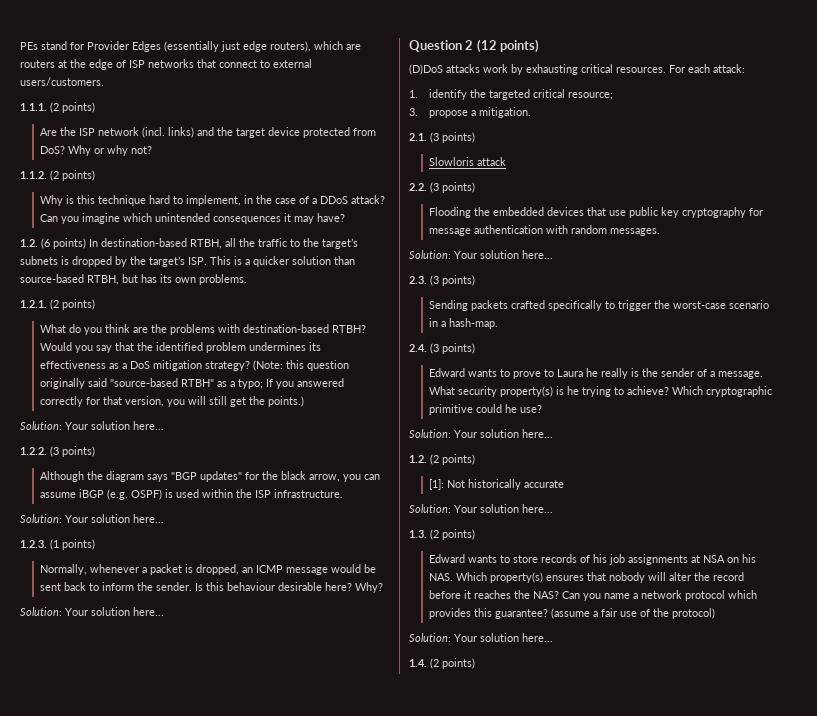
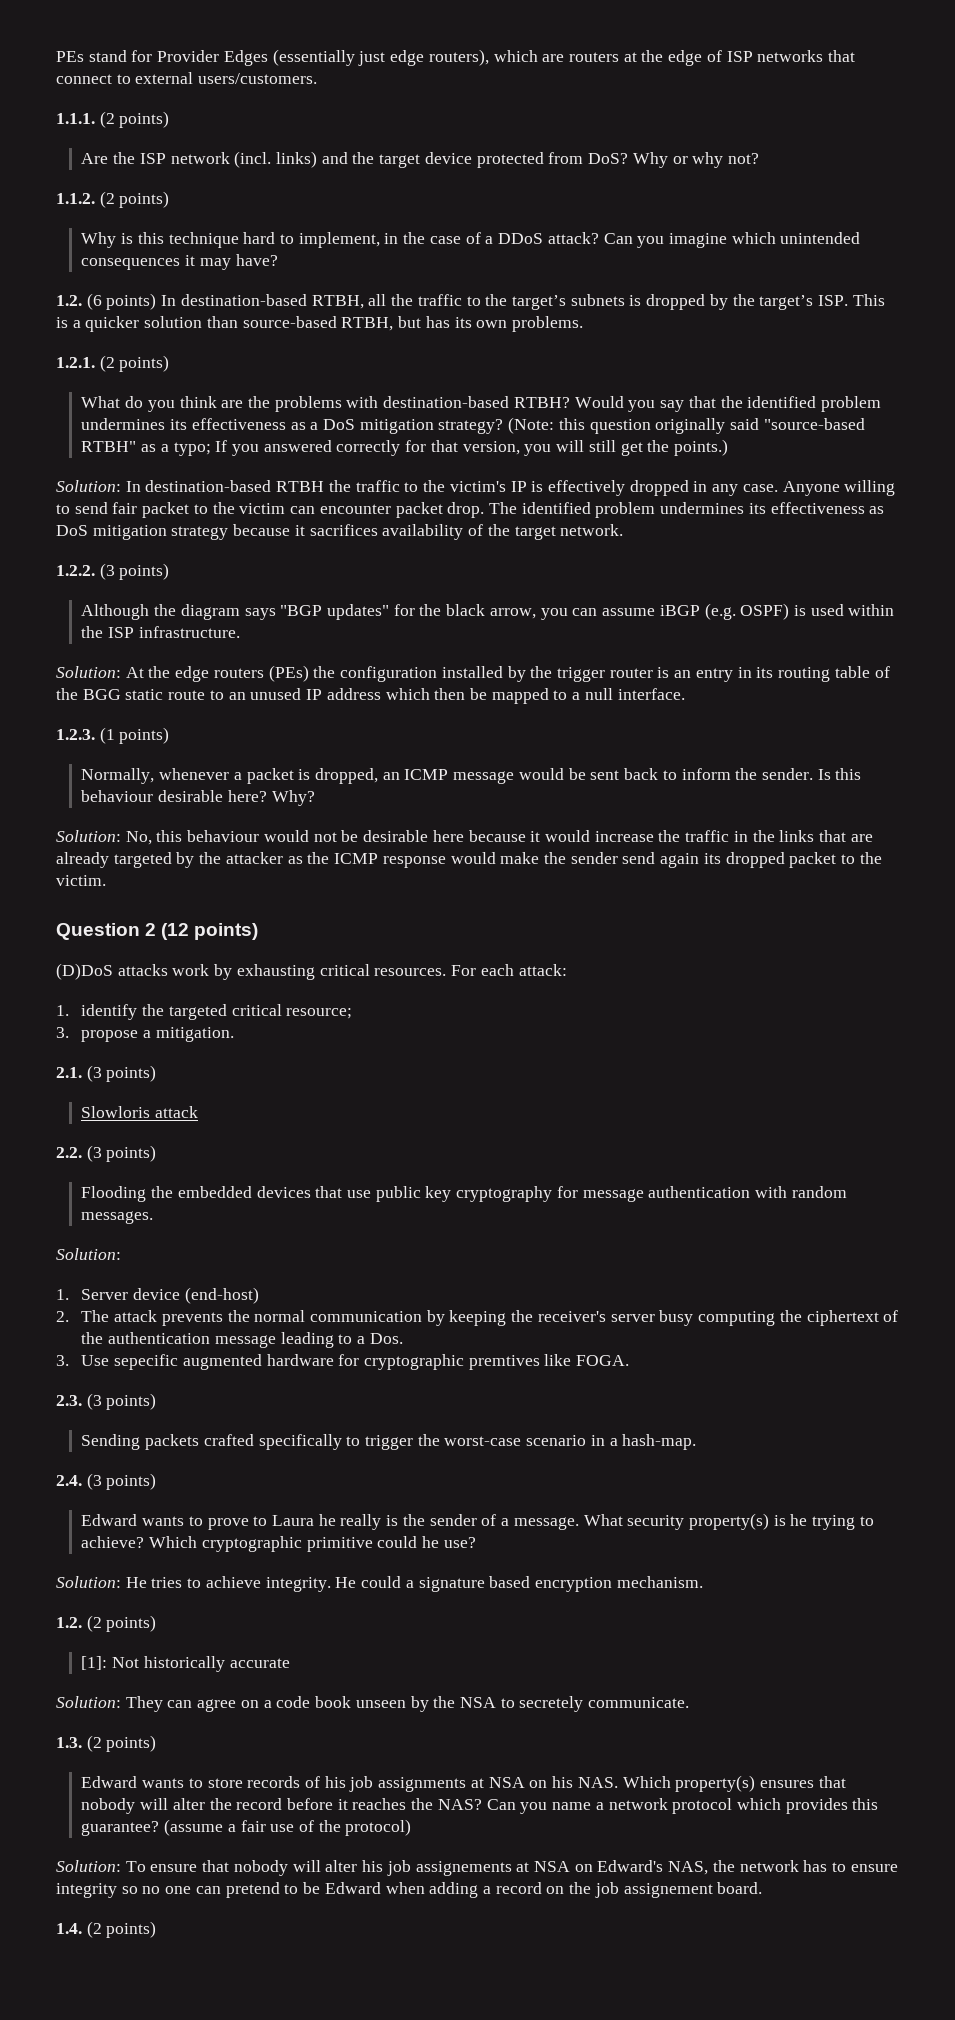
[65,421,164,430] Your solution here... -> [125,480,896,496] [56,502,885,518] [56,524,624,540] In destination-based RTBH the traffic to the victim's IP is effectively dropped in any case. Anyone willing to send fair packet to the victim can encounter packet drop. The identified problem undermines its effectiveness as DoS mitigation strategy because it sacrifices availability of the target network.
[65,514,164,523] Your solution here... -> [125,665,890,682] [56,688,685,704] At the edge routers (PEs) the configuration installed by the trigger router is an entry in its routing table of the BGG static route to an unused IP address which then be mapped to a null interface.
[65,607,164,616] Your solution here... -> [125,830,873,845] [56,852,882,868] [56,875,106,886] No, this behaviour would not be desirable here because it would increase the traffic in the links that are already targeted by the attacker as the ICMP response would make the sender send again its dropped packet to the victim.
[454,250,553,259] Your solution here... -> [56,1287,259,1304] [56,1310,899,1326] [81,1332,403,1348] [56,1354,630,1370] // 1. Server device (end-host) // 2. The attack prevents the normal communication by keeping the receiver's server busy computing the ciphertext of the authentication message leading to a Dos. // 3. Use sepecific augmented hardware for cryptographic premtives like FOGA.
[454,429,553,438] Your solution here... -> [125,1576,703,1592] He tries to achieve integrity. He could a signature based encryption mechanism.
[454,504,553,513] Your solution here... -> [125,1696,690,1712] They can agree on a code book unseen by the NSA to secretely communicate.
[454,633,553,642] Your solution here... -> [125,1860,898,1876] [56,1882,763,1898] To ensure that nobody will alter his job assignements at NSA on Edward's NAS, the network has to ensure integrity so no one can pretend to be Edward when adding a record on the job assignement board.

